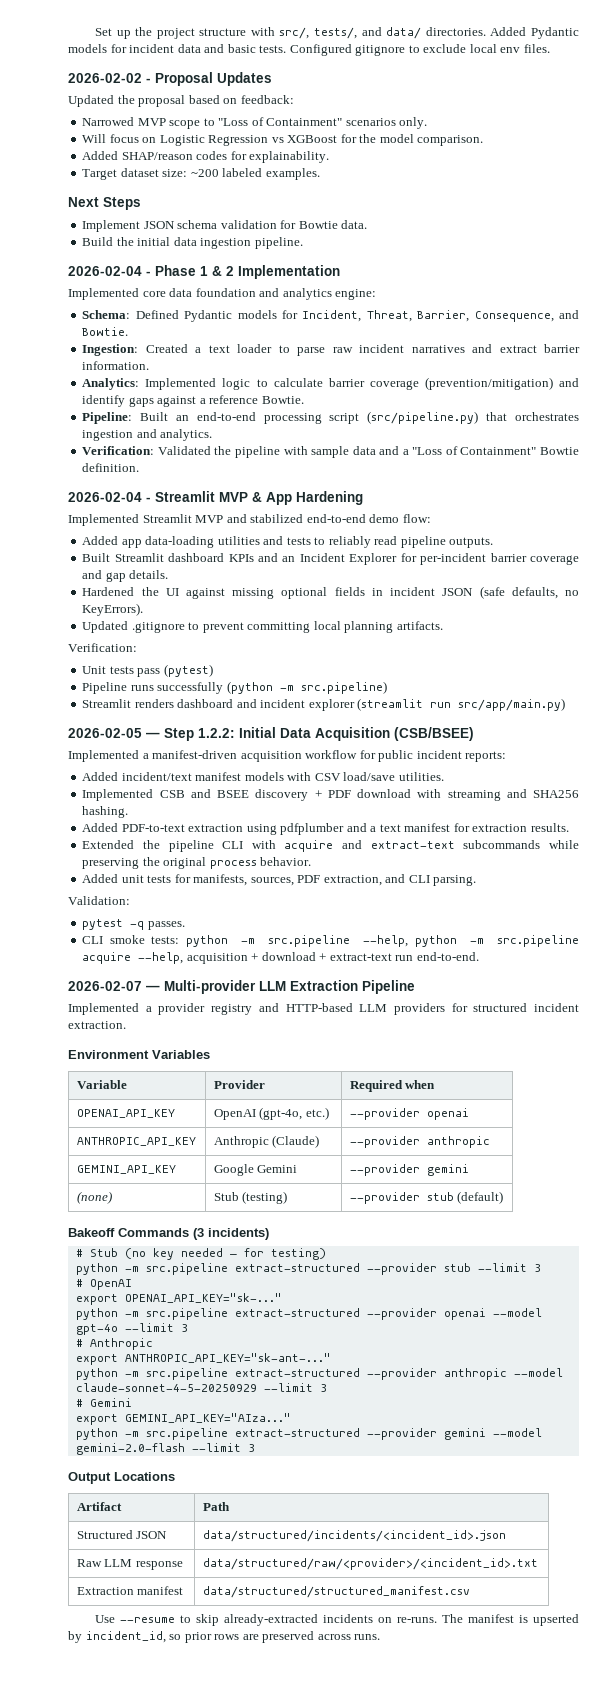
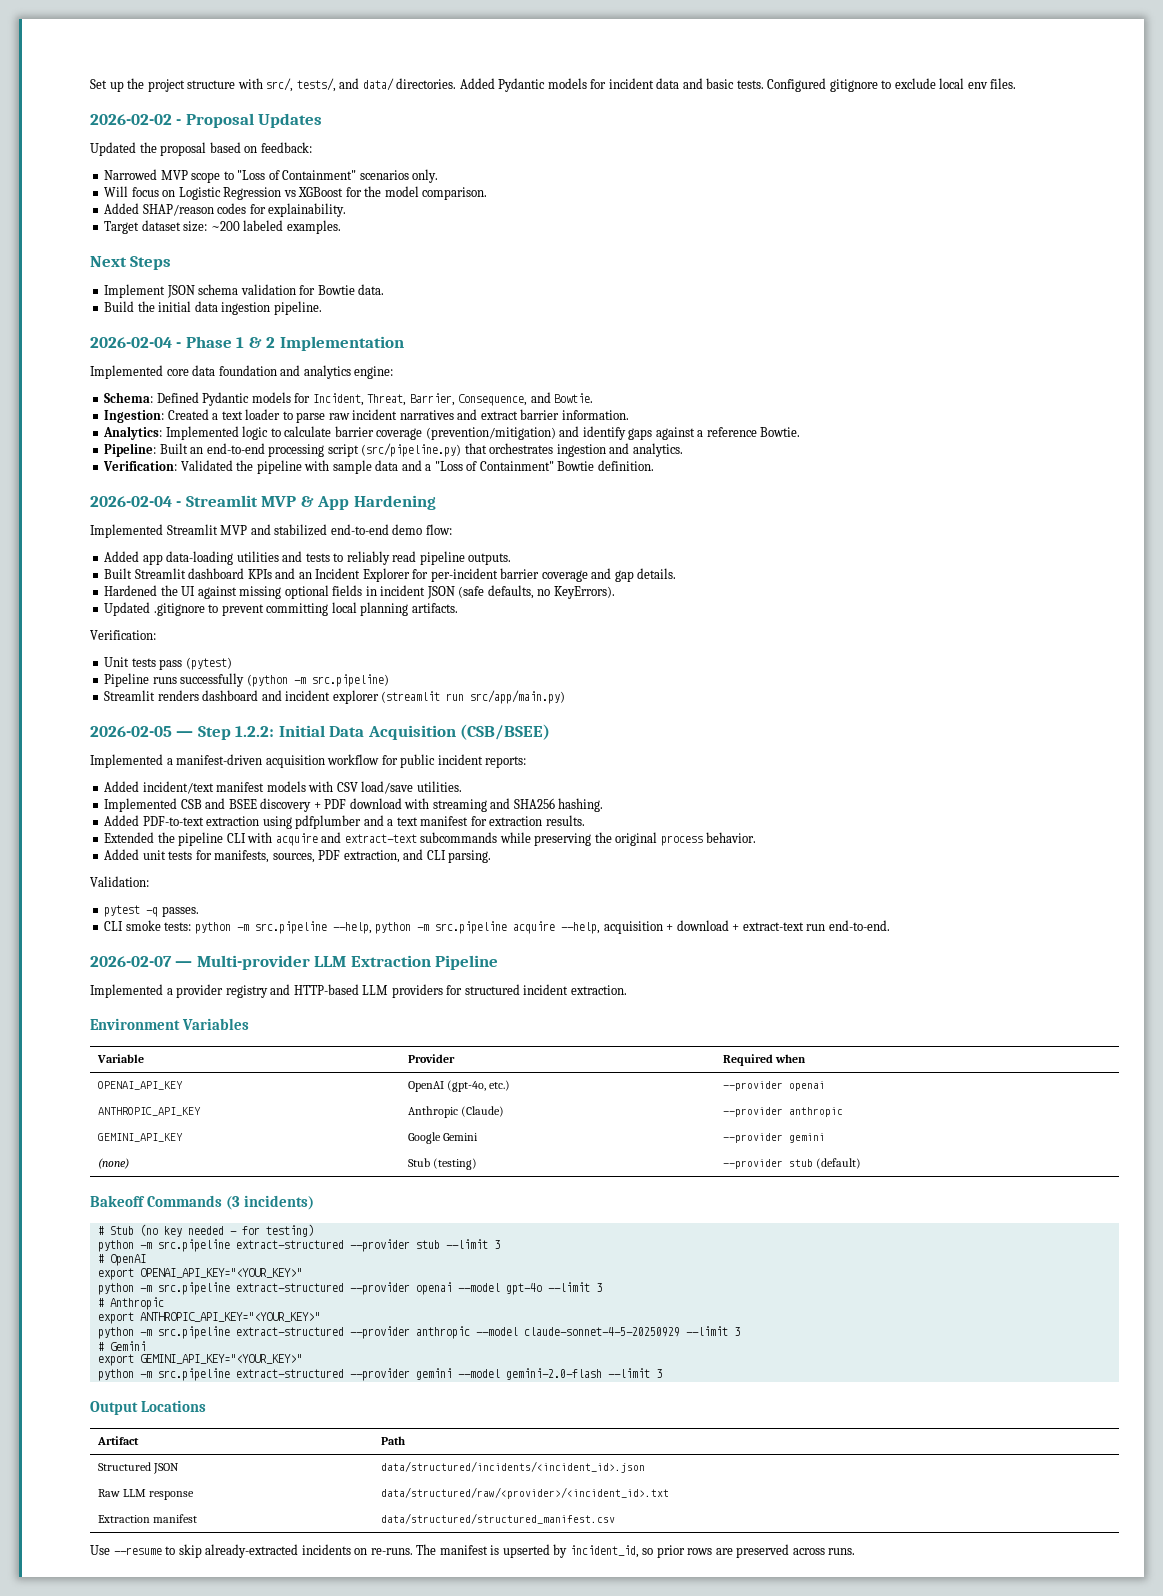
[124,1293,282,1303] OPENAI_API_KEY="sk-..." -> [139,1268,302,1278] OPENAI_API_KEY="<YOUR_KEY>"
[124,1353,331,1363] ANTHROPIC_API_KEY="sk-ant-..." -> [139,1312,320,1322] ANTHROPIC_API_KEY="<YOUR_KEY>"
[124,1413,291,1423] GEMINI_API_KEY="AIza..." -> [139,1354,302,1364] GEMINI_API_KEY="<YOUR_KEY>"

